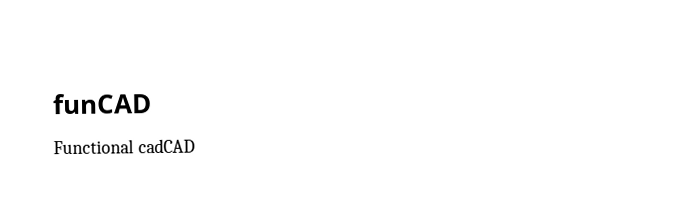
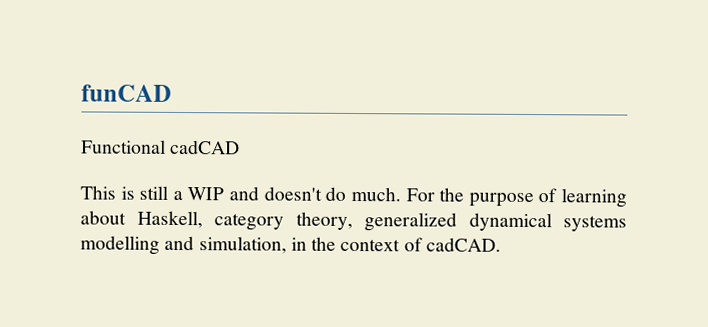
(195, 146) none -> [80,185,627,208] [80,210,627,232] [80,235,501,255] // This is still a WIP and doesn't do much. For the purpose of learning about Haskell, category theory, generalized dynamical systems modelling and simulation, in the context of cadCAD.

